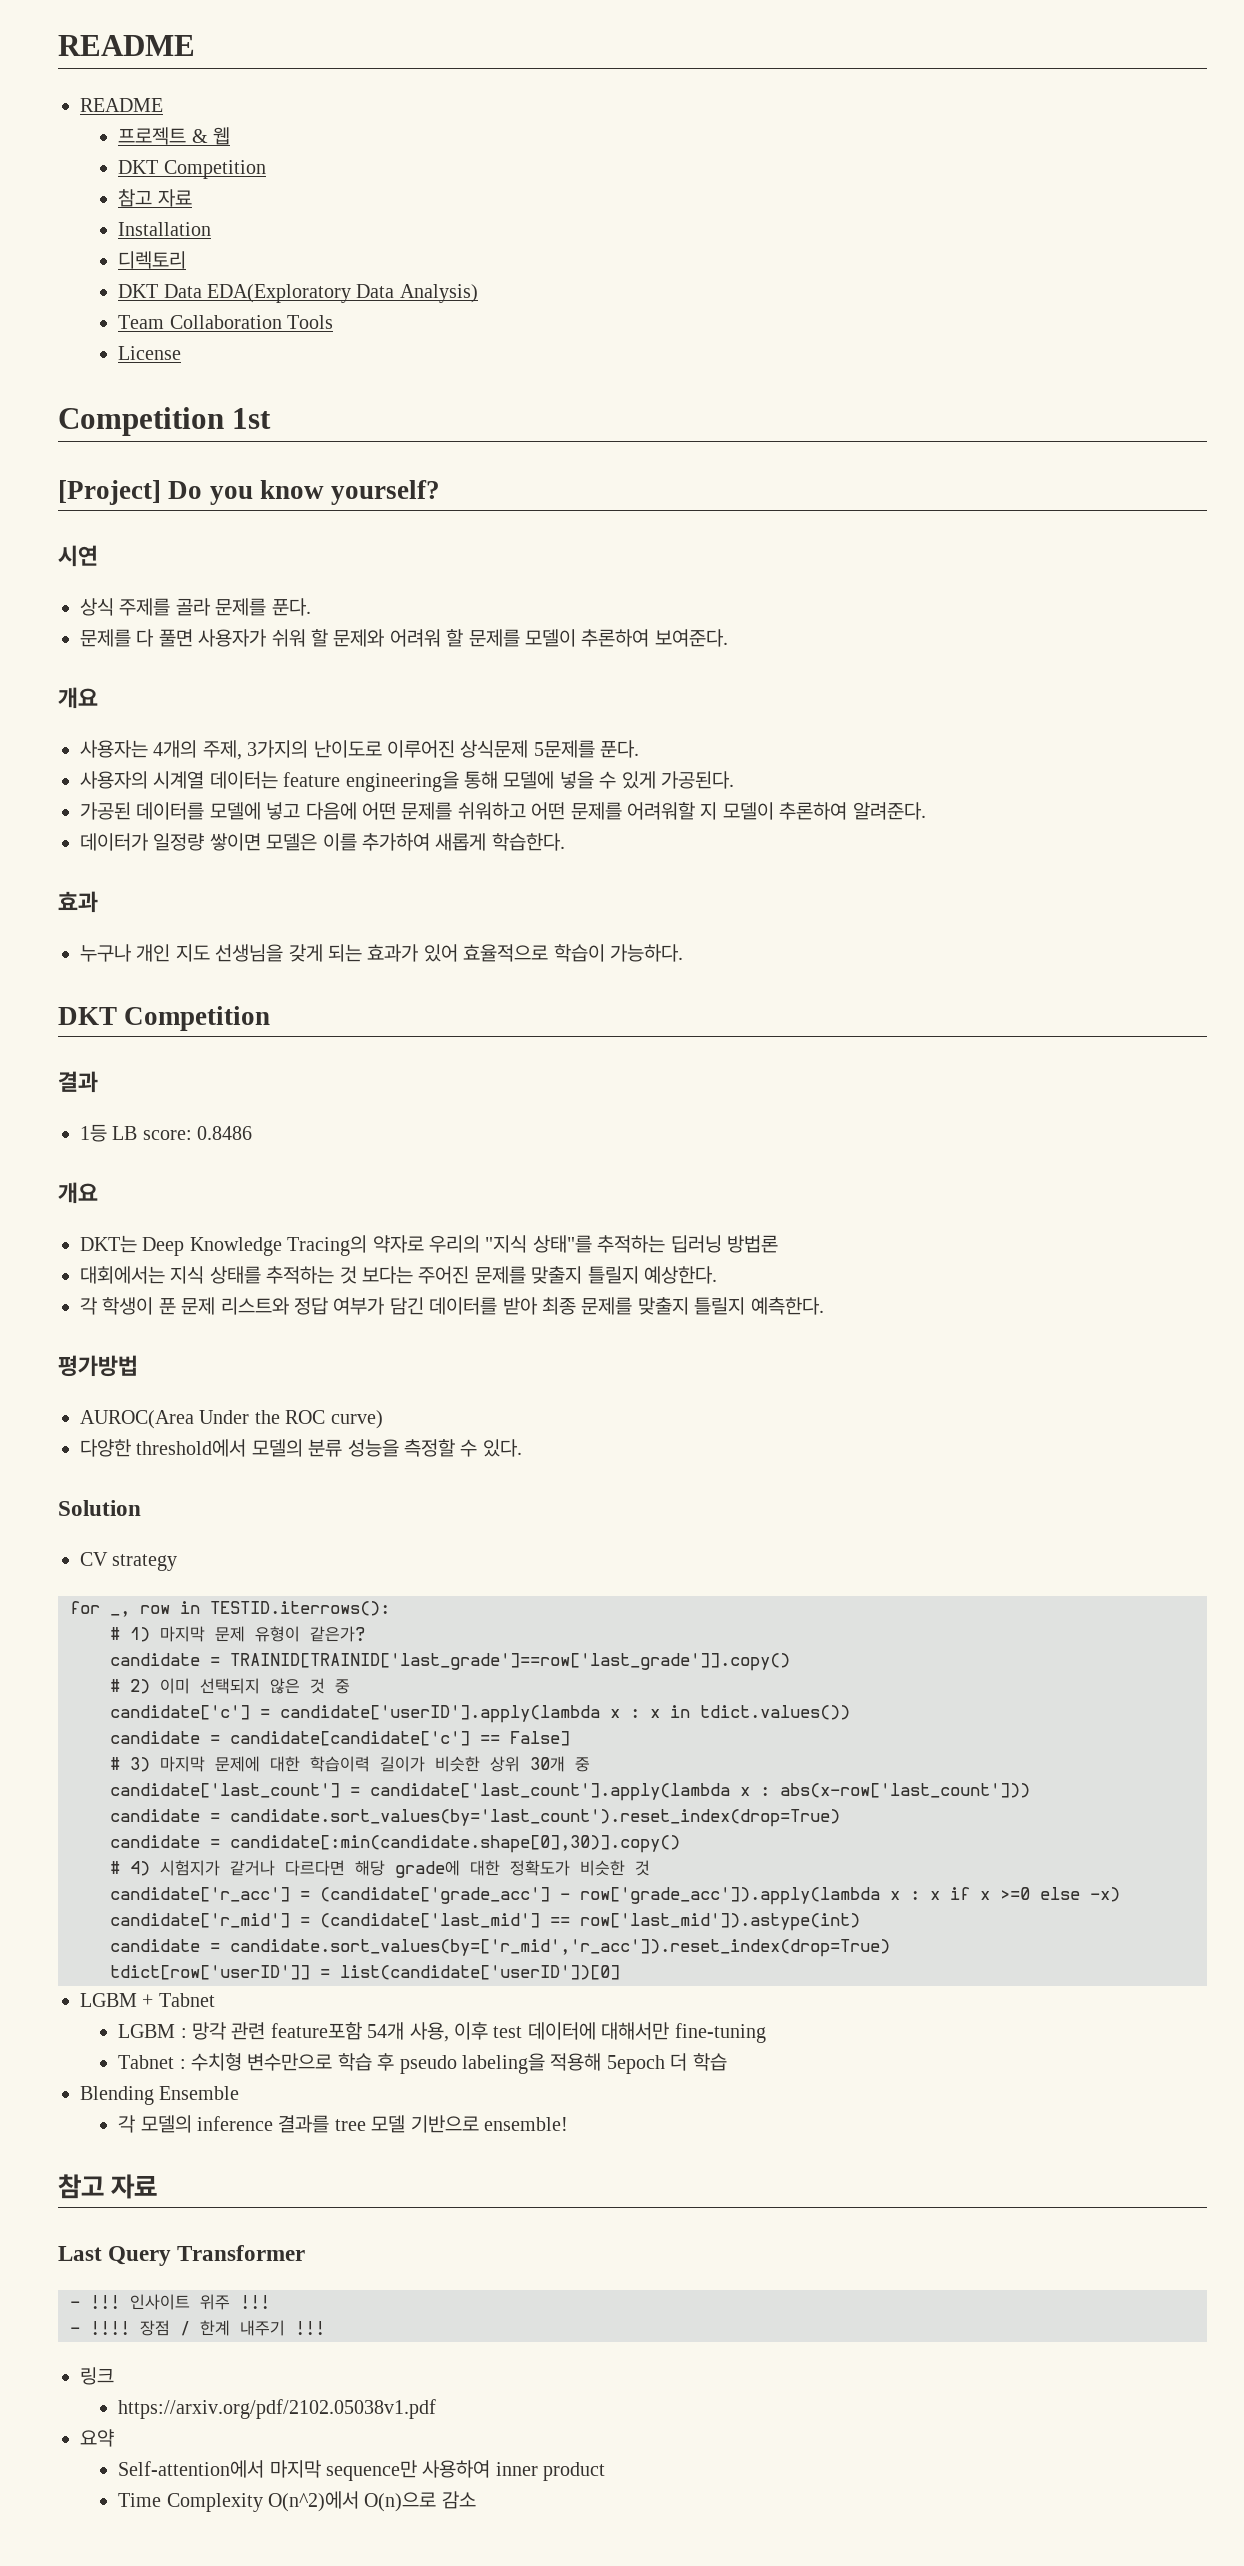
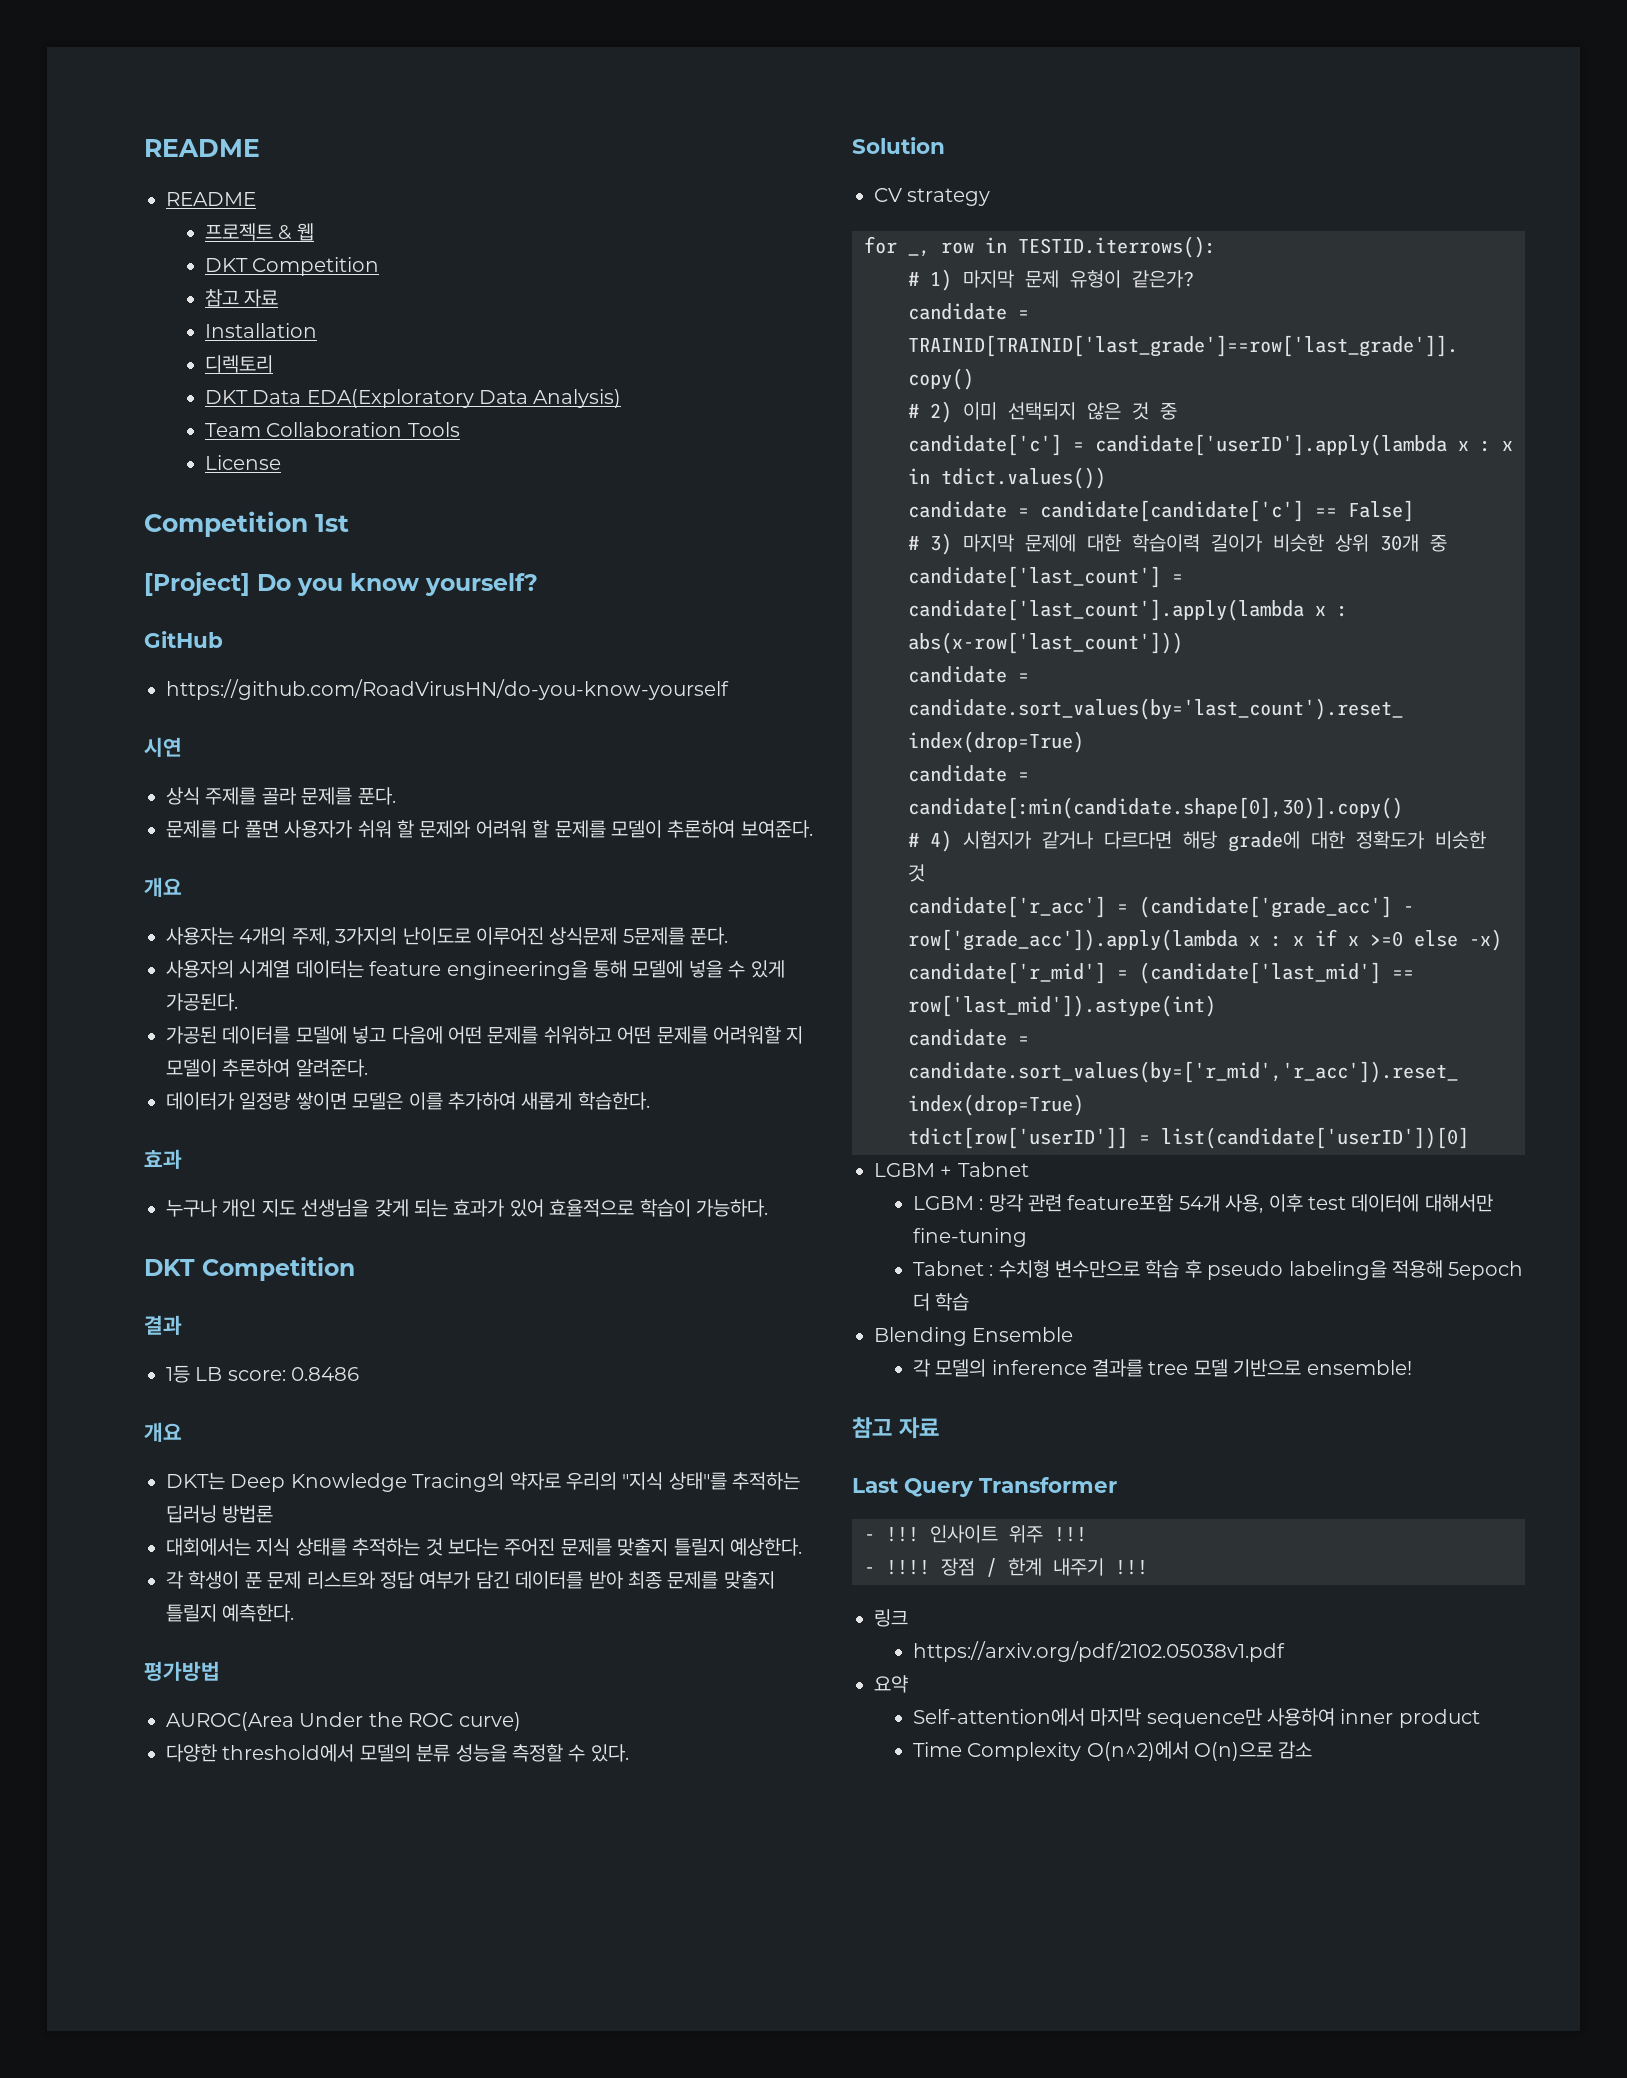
(441, 492) none -> [144,631,223,648] [166,679,729,700] // GitHub // https://github.com/RoadVirusHN/do-you-know-yourself

